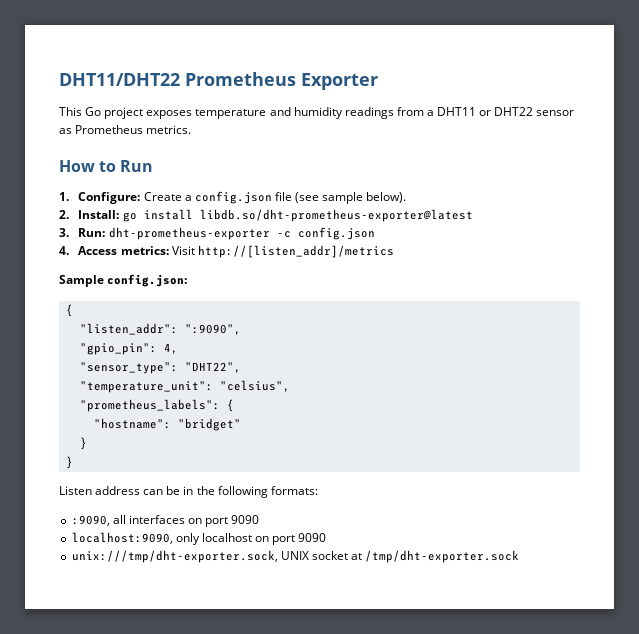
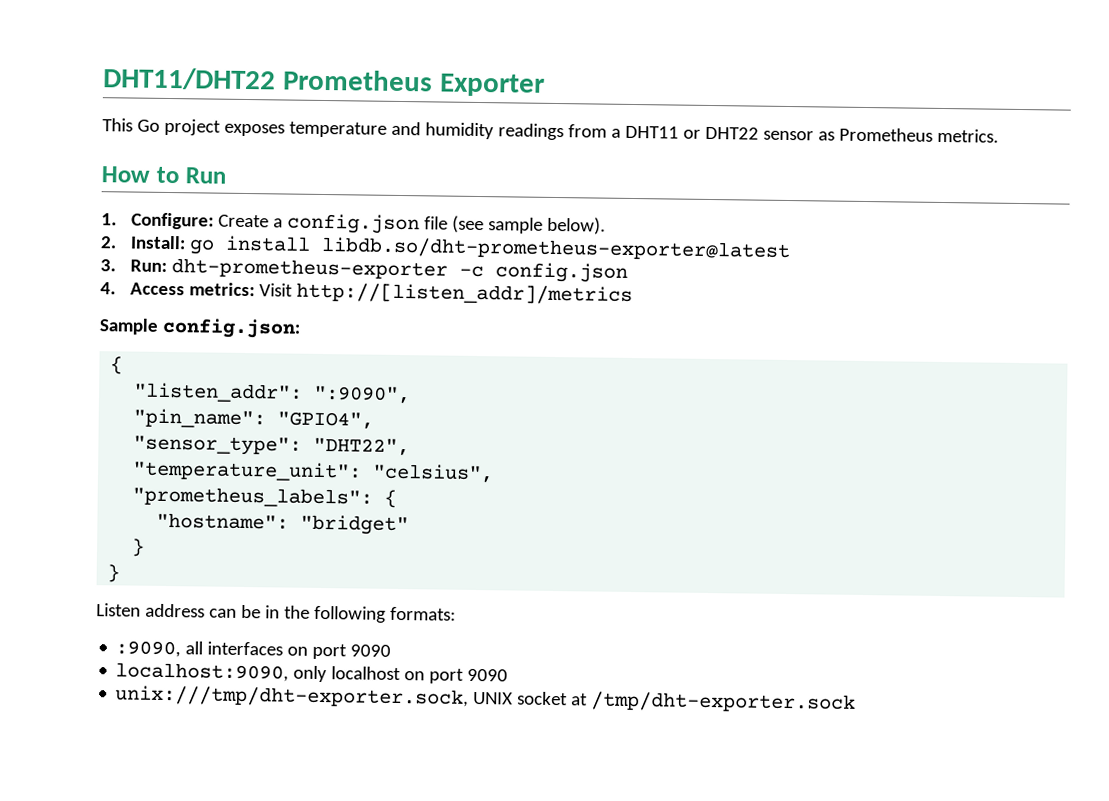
[79,343,178,355] "gpio_pin": 4, -> [133,408,375,429] "pin_name": "GPIO4",

